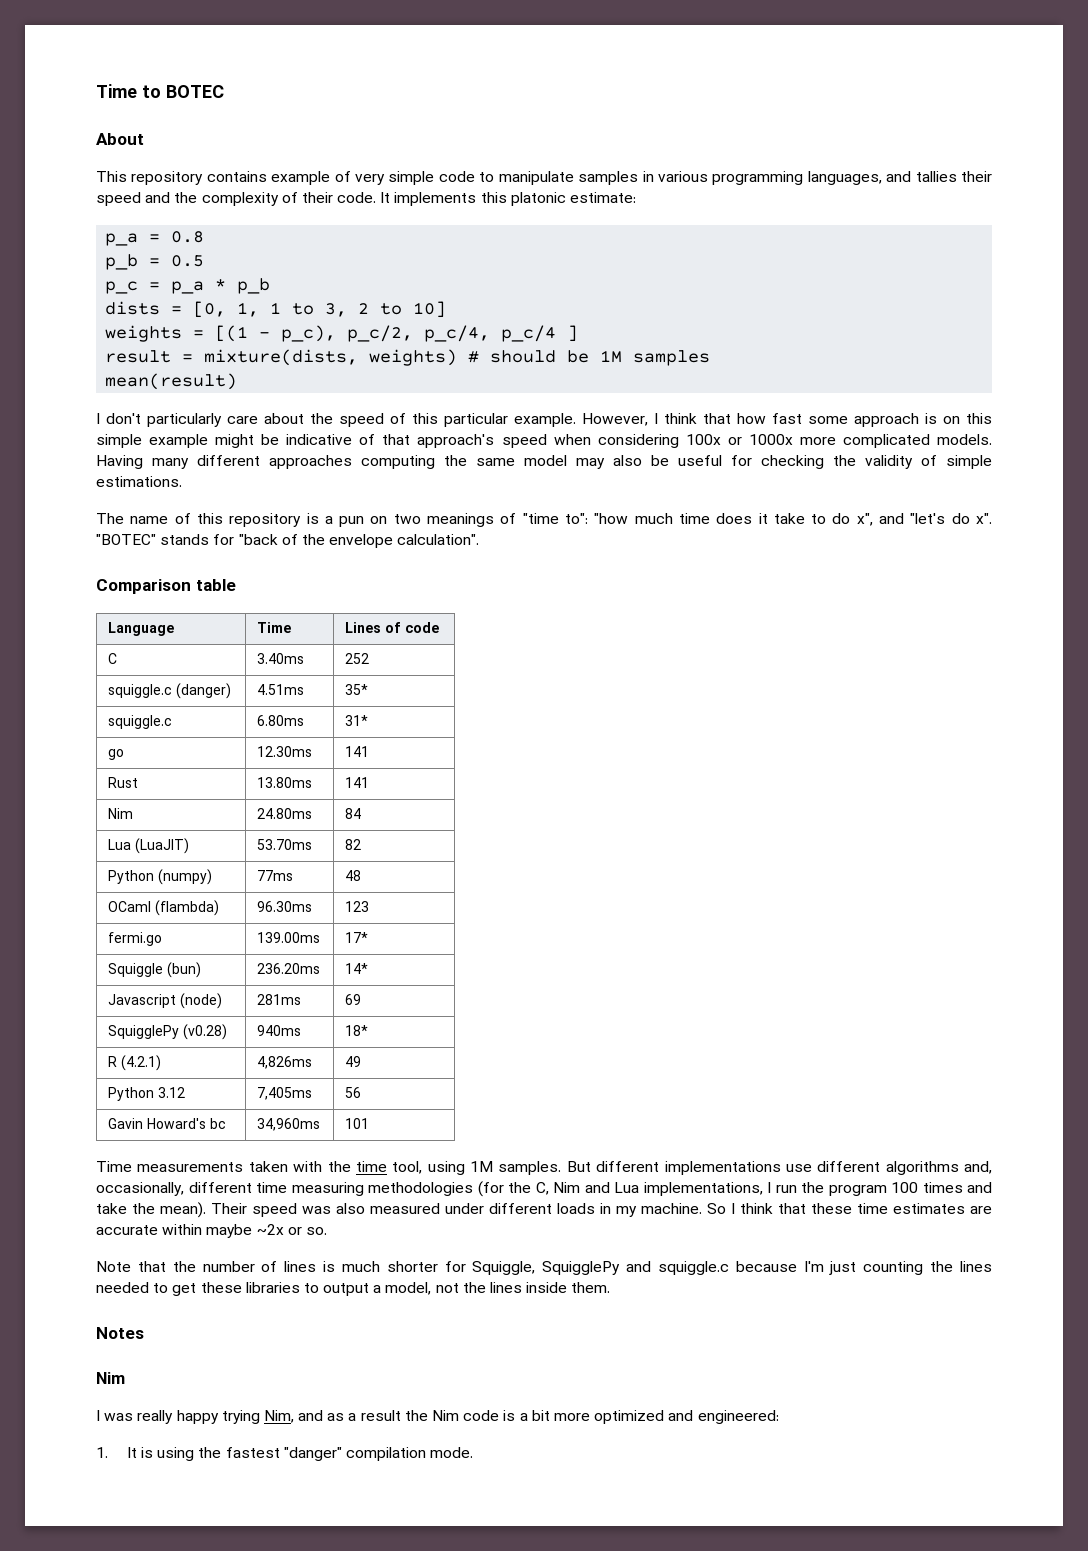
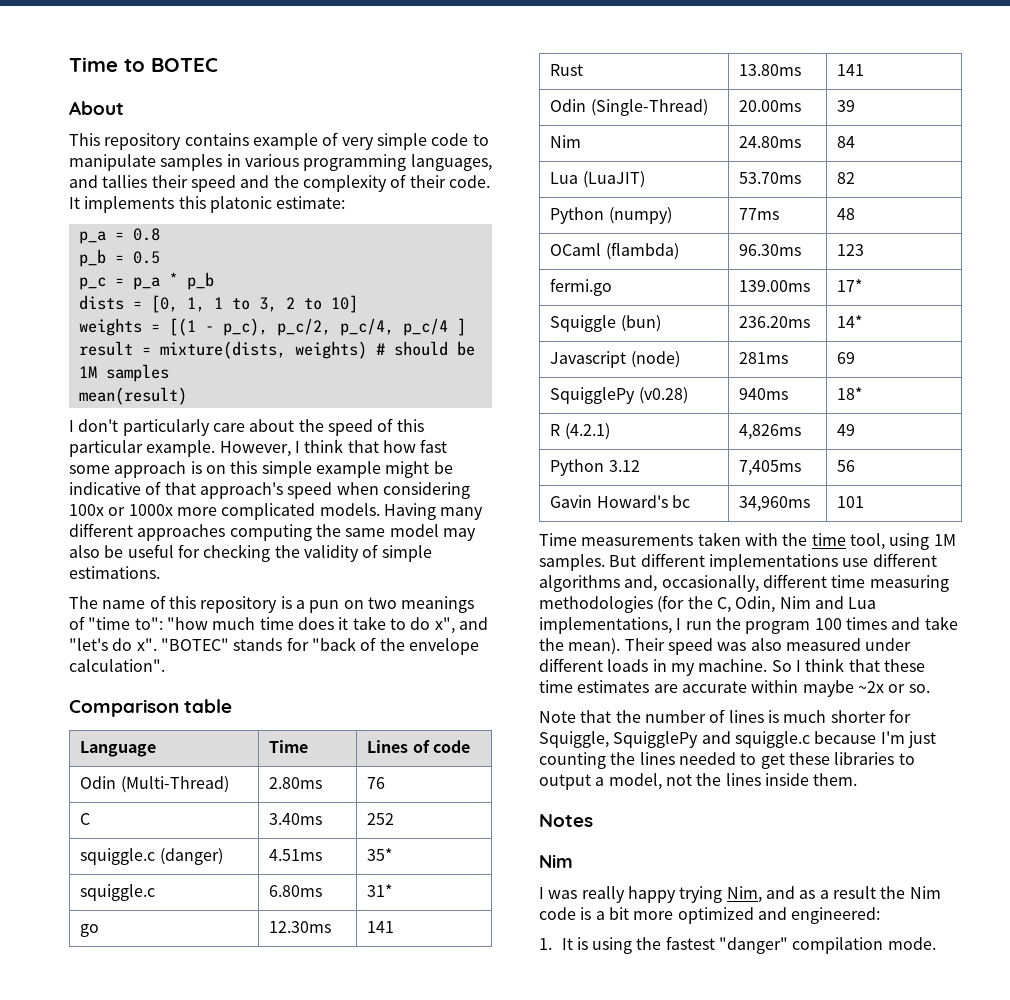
(440, 627) none -> [80,776,229,793] [269,777,323,789] [367,777,386,789] // Odin (Multi-Thread) | 2.80ms | 76
(370, 782) none -> [550,99,708,116] [739,100,802,112] [837,100,856,112] // Odin (Single-Thread) | 20.00ms | 39
(549, 1188) none -> [735,596,776,613] Odin,

